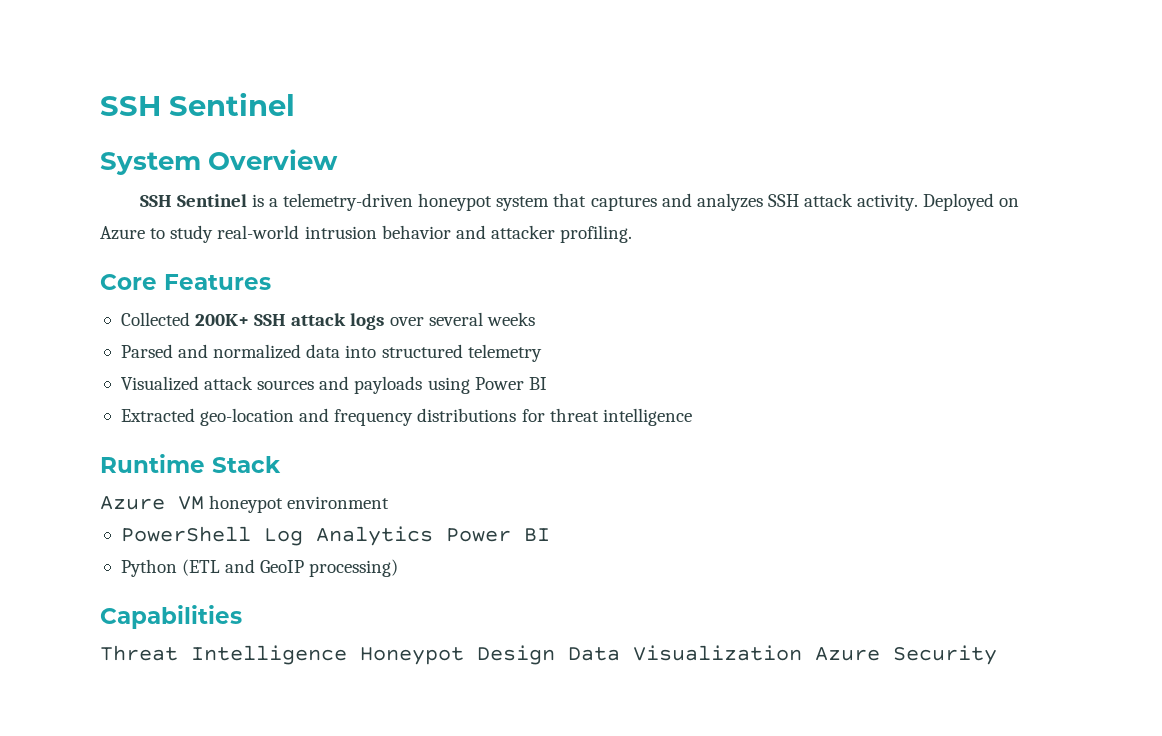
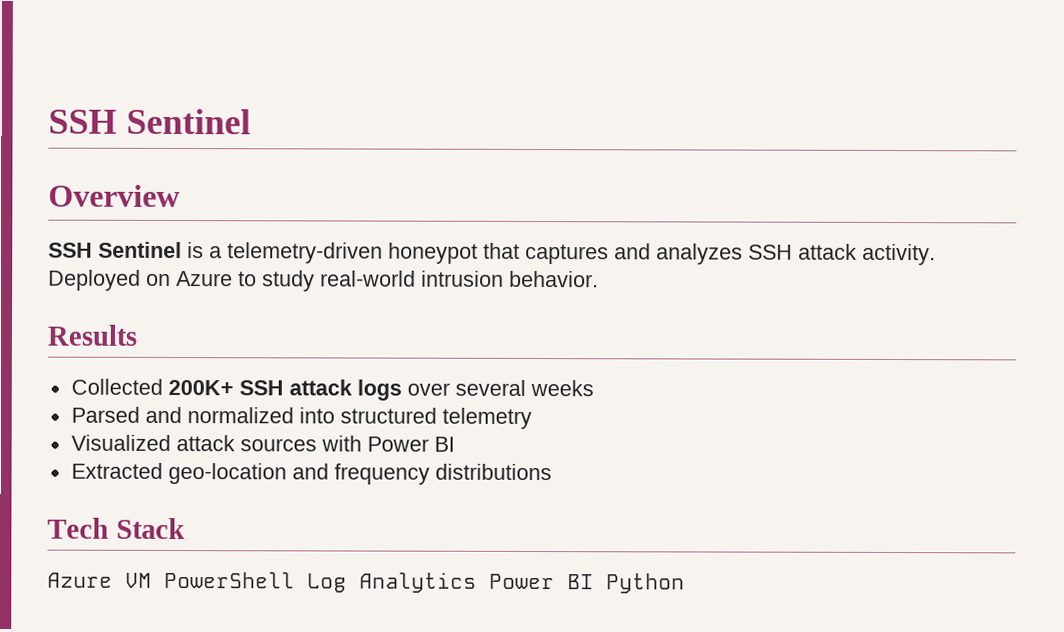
[100,152,201,175] System -> (251, 121) none
[496,196,550,211] system -> (478, 253) none
[381,225,633,243] [100,274,271,290] behavior and attacker profiling. // Core Features -> [509,270,599,288] [47,324,137,346] behavior. // Results
[306,344,341,358] data -> (294, 415) none
[319,376,470,394] and payloads using -> [320,435,362,452] with
[521,408,692,426] [100,454,205,473] for threat intelligence // Runtime -> [47,517,109,539] // Tech
[209,495,390,513] honeypot environment // -> (152, 580) none
[120,559,399,577] [100,605,242,629] [100,645,997,665] // Python (ETL and GeoIP processing) // Capabilities // Threat Intelligence Honeypot Design Data Visualization Azure Security -> [606,573,685,594] Python

